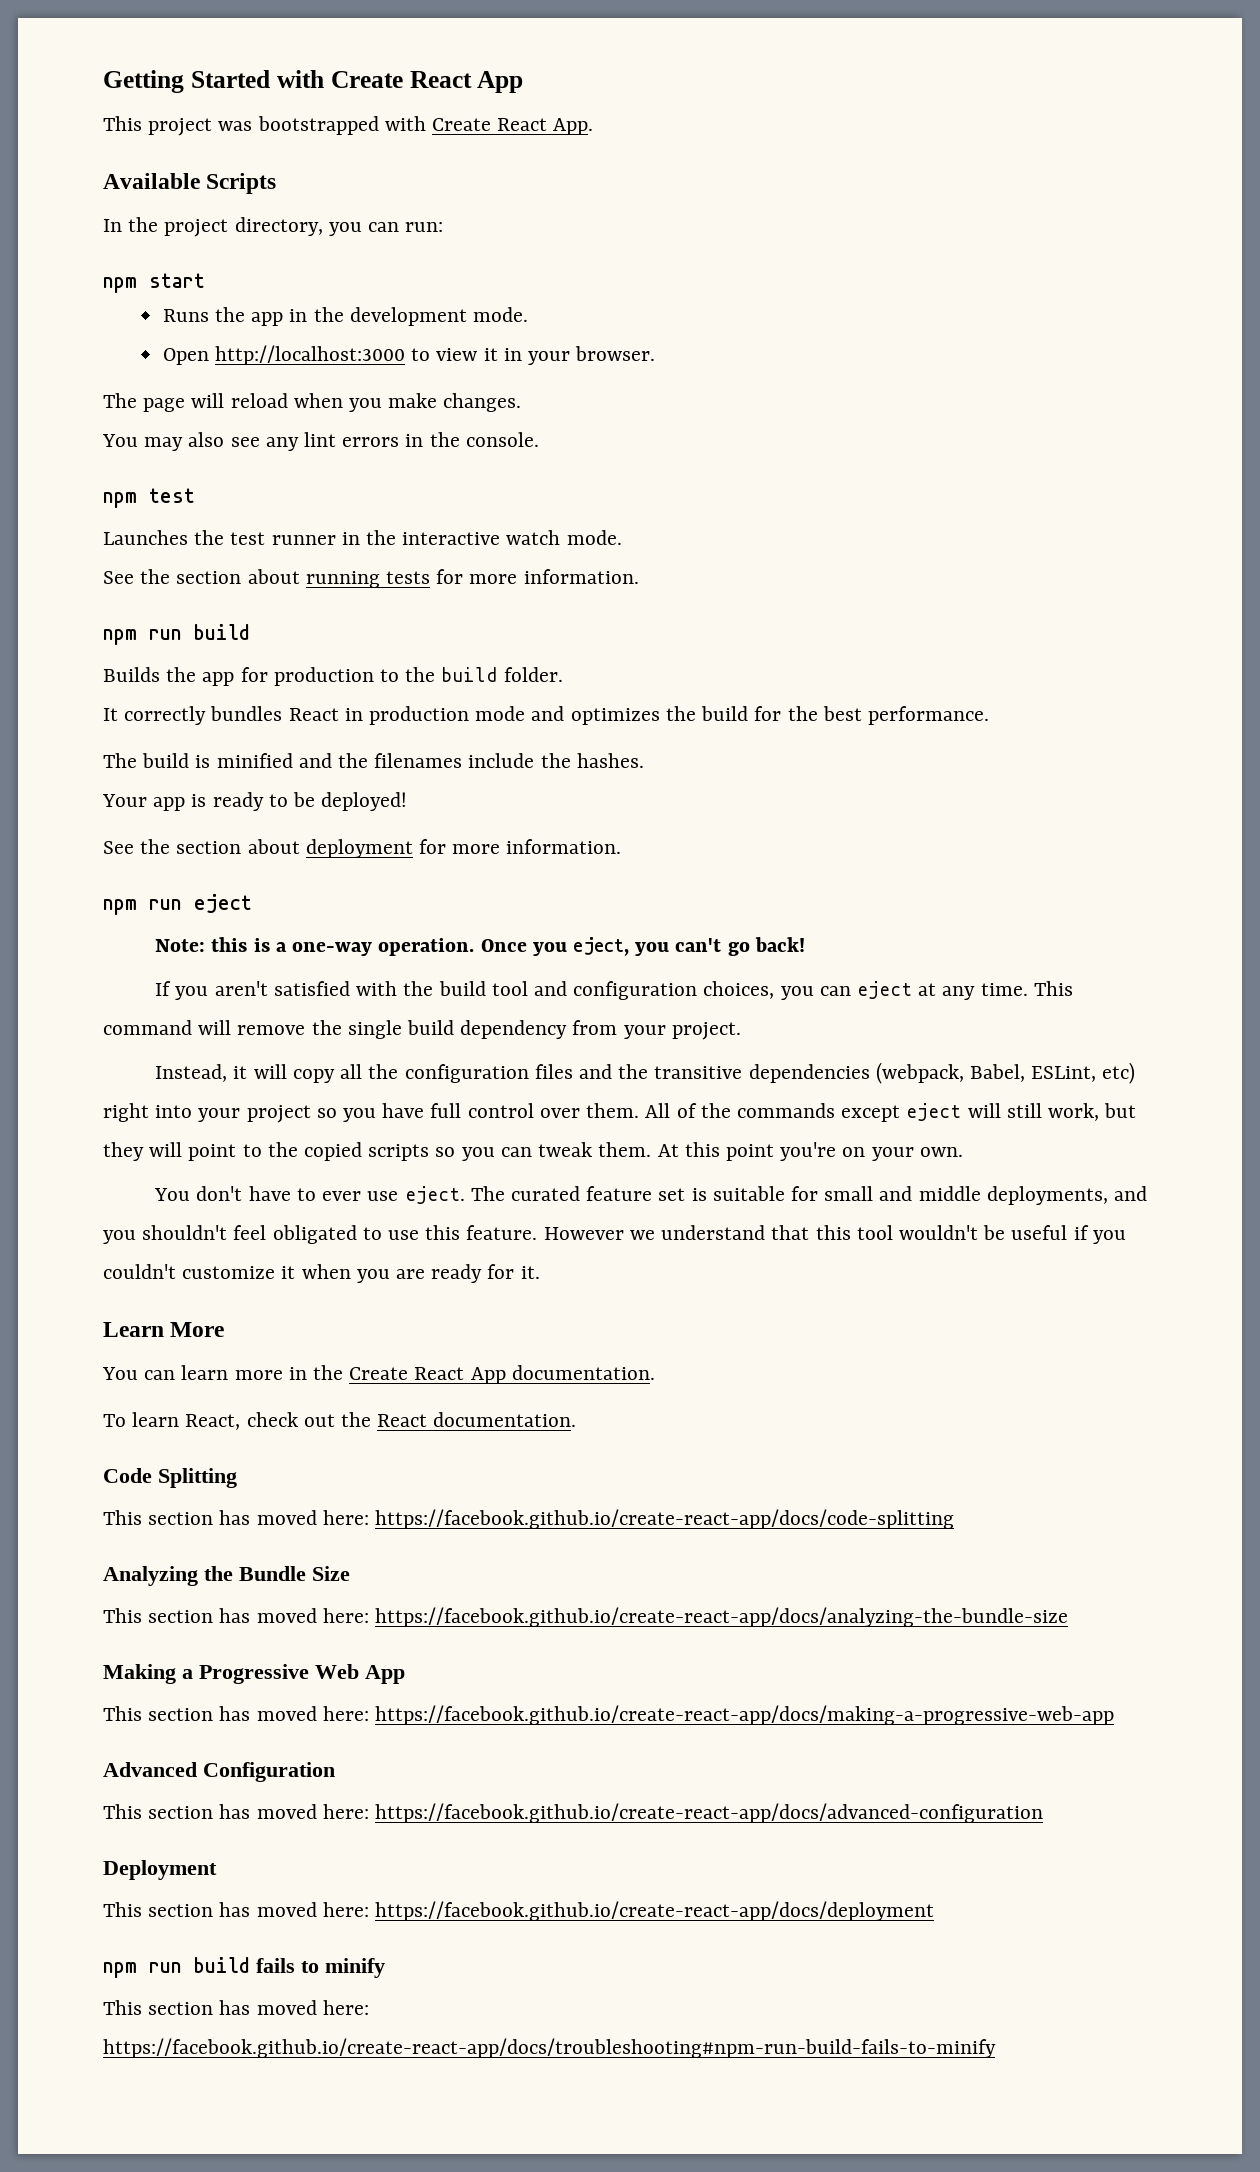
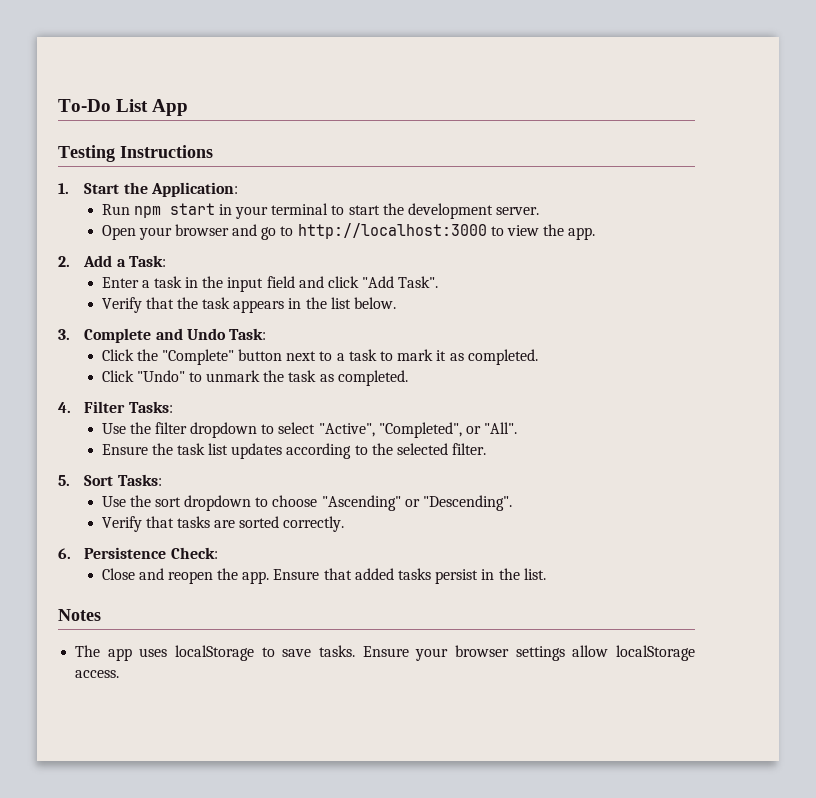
[103,70,524,93] [103,116,594,136] [103,173,277,194] [103,217,444,237] [103,273,205,293] [162,307,308,326] Getting Started with Create React App // This project was bootstrapped with Create React App. // Available Scripts // In the project directory, you can run: // npm start // Runs the app in -> [58,99,189,116] [58,145,213,162] [58,182,238,197] [101,203,380,219] To-Do List App // Testing Instructions // 1. Start the Application: // Run npm start in your terminal to start
[472,307,528,322] mode. -> [496,207,540,215] server.
[214,345,656,365] [103,393,522,412] [102,432,539,451] [103,488,195,508] [103,530,622,545] [103,569,639,588] [103,624,250,645] [103,667,563,686] [103,706,989,725] [103,753,644,768] [102,792,408,811] [103,839,622,858] [103,894,252,915] [155,937,805,956] [155,981,1073,1000] [103,1020,741,1040] [155,1062,1136,1084] [103,1103,1137,1123] [103,1142,963,1161] [154,1186,1148,1205] [103,1225,1126,1244] [103,1264,540,1283] [103,1322,225,1337] [102,1365,655,1384] [103,1412,577,1430] [103,1468,237,1488] [103,1509,955,1529] [103,1566,350,1586] [103,1607,1069,1627] [103,1664,405,1684] [103,1705,1115,1725] [103,1762,335,1782] [103,1803,1044,1823] [103,1860,217,1880] [103,1901,935,1921] [103,1957,385,1978] [103,2000,369,2015] [103,2038,996,2058] http://localhost:3000 to view it in your browser. // The page will reload when you make changes. // You may also see any lint errors in the console. // npm test // Launches the test runner in the interactive watch mode. // See the section about running tests for more information. // npm run build // Builds the app for production to the build folder. // It correctly bundles React in production mode and optimizes the build for the best performance. // The build is minified and the filenames include the hashes. // Your app is ready to be deployed! // See the section about deployment for more information. // npm run eject // Note: this is a one-way operation. Once you eject, you can't go back! // If you aren't satisfied with the build tool and configuration choices, you can eject at any time. This command will remove the single build dependency from your project. // Instead, it will copy all the configuration files and the transitive dependencies (webpack, Babel, ESLint, etc) right into your project so you have full control over them. All of the commands except eject will still work, but they will point to the copied scripts so you can tweak them. At this point you're on your own. // You don't have to ever use eject. The curated feature set is suitable for small and middle deployments, and you shouldn't feel obligated to use this feature. However we understand that this tool wouldn't be useful if you couldn't customize it when you are ready for it. // Learn More // You can learn more in the Create React App documentation. // To learn React, check out the React documentation. // Code Splitting // This section has moved here: https://facebook.github.io/create-react-app/docs/code-splitting // Analyzing the Bundle Size // This section has moved here: https://facebook.github.io/create-react-app/docs/analyzing-the-bundle-size // Making a Progressive Web App // This section has moved here: https://facebook.github.io/create-react-app/docs/making-a-progressive-web-app // Advanced Configuration // This section has moved here: https://facebook.github.io/create-react-app/docs/advanced-configuration // Deployment // This section has moved here: https://facebook.github.io/create-react-app/docs/deployment // npm run build fails to minify // This section has moved here: https://facebook.github.io/create-react-app/docs/troubleshooting#npm-run-build-fails-to-minify -> [138,223,596,240] [58,255,166,267] [101,276,439,292] [101,297,397,313] [58,328,267,343] [101,349,538,365] [101,370,408,386] [58,401,173,413] [101,422,518,438] [101,443,487,459] [58,474,162,486] [101,495,513,511] [101,516,345,532] [58,547,218,559] [101,568,546,584] [58,609,101,621] [75,645,696,661] [75,670,120,678] your browser and go to http://localhost:3000 to view the app. // 2. Add a Task: // Enter a task in the input field and click "Add Task". // Verify that the task appears in the list below. // 3. Complete and Undo Task: // Click the "Complete" button next to a task to mark it as completed. // Click "Undo" to unmark the task as completed. // 4. Filter Tasks: // Use the filter dropdown to select "Active", "Completed", or "All". // Ensure the task list updates according to the selected filter. // 5. Sort Tasks: // Use the sort dropdown to choose "Ascending" or "Descending". // Verify that tasks are sorted correctly. // 6. Persistence Check: // Close and reopen the app. Ensure that added tasks persist in the list. // Notes // The app uses localStorage to save tasks. Ensure your browser settings allow localStorage access.

